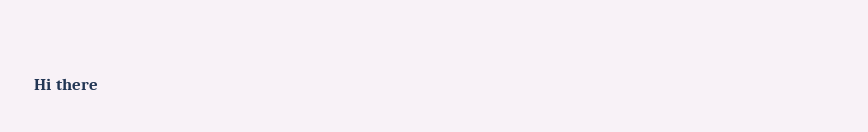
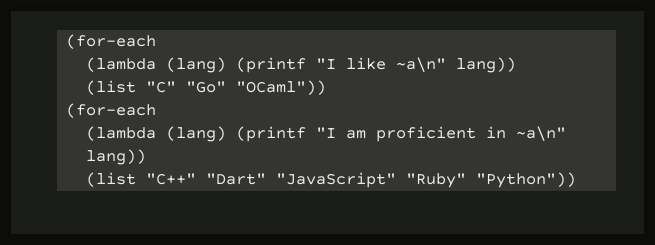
[34,78,98,90] Hi there -> [66,34,157,49] [86,57,517,73] [86,80,327,95] [66,103,157,118] [86,126,567,142] [86,149,147,165] [86,172,577,188] (for-each // (lambda (lang) (printf "I like ~a\n" lang)) // (list "C" "Go" "OCaml")) // (for-each // (lambda (lang) (printf "I am proficient in ~a\n" lang)) // (list "C++" "Dart" "JavaScript" "Ruby" "Python"))

